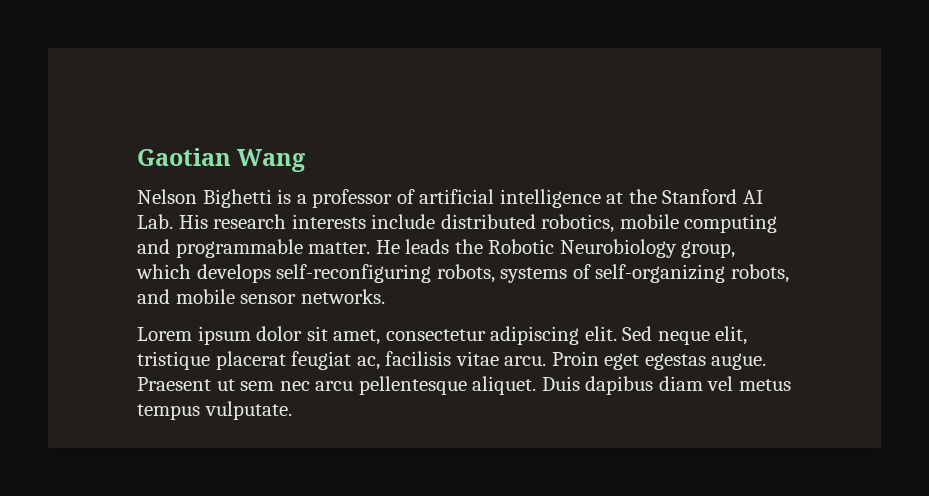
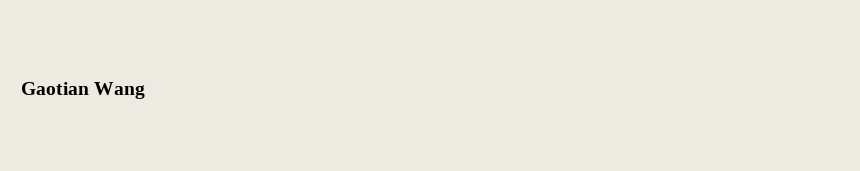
[137,189,763,208] [137,214,778,233] [137,239,736,258] [136,264,789,283] [137,289,385,304] [137,326,748,345] [137,351,767,370] [137,376,791,395] [137,401,292,420] // Nelson Bighetti is a professor of artificial intelligence at the Stanford AI Lab. His research interests include distributed robotics, mobile computing and programmable matter. He leads the Robotic Neurobiology group, which develops self-reconfiguring robots, systems of self-organizing robots, and mobile sensor networks. // Lorem ipsum dolor sit amet, consectetur adipiscing elit. Sed neque elit, tristique placerat feugiat ac, facilisis vitae arcu. Proin eget egestas augue. Praesent ut sem nec arcu pellentesque aliquet. Duis dapibus diam vel metus tempus vulputate. -> (146, 90) none

